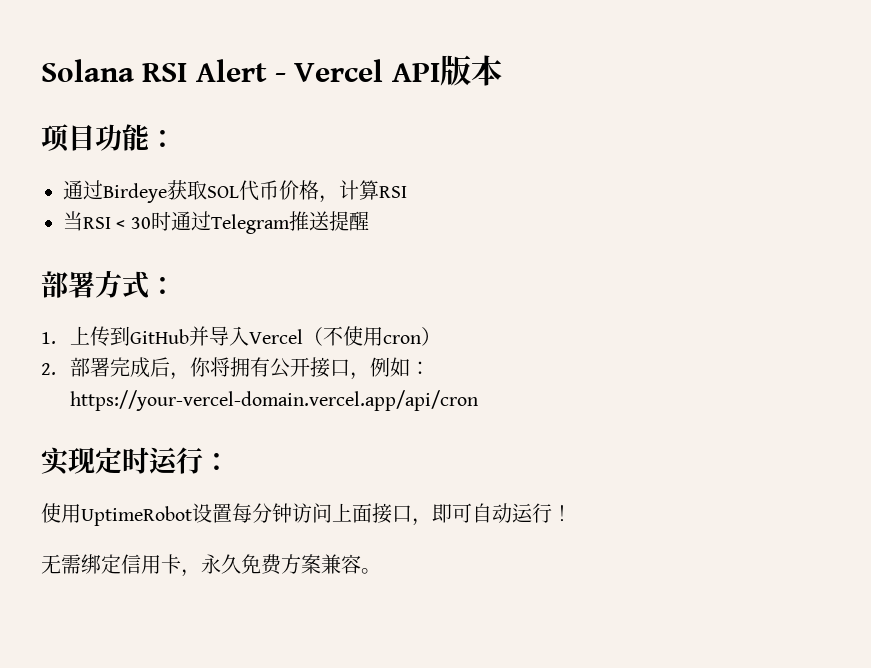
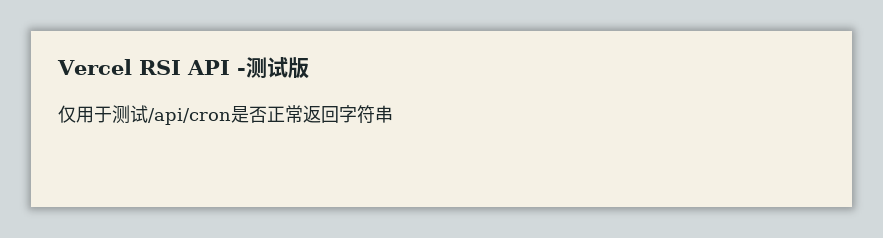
[41,55,502,86] [41,124,176,152] [63,180,407,203] [63,211,369,234] [41,270,176,299] [41,326,441,346] [41,357,430,380] [69,390,478,411] [41,447,230,475] [41,503,572,526] [41,554,381,577] Solana RSI Alert - Vercel API版本 // 项目功能： // 通过Birdeye获取SOL代币价格，计算RSI // 当RSI < 30时通过Telegram推送提醒 // 部署方式： // 1.上传到GitHub并导入Vercel（不使用cron） // 2.部署完成后，你将拥有公开接口，例如：https://your-vercel-domain.vercel.app/api/cron // 实现定时运行： // 使用UptimeRobot设置每分钟访问上面接口，即可自动运行！ // 无需绑定信用卡，永久免费方案兼容。 -> [57,57,309,79] [58,105,393,125] Vercel RSI API -测试版 // 仅用于测试/api/cron是否正常返回字符串

